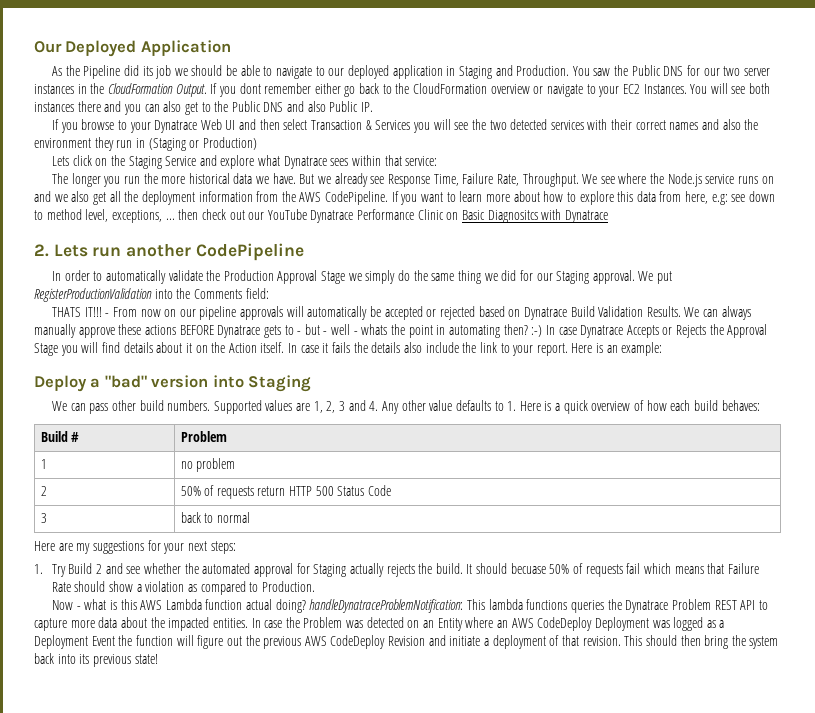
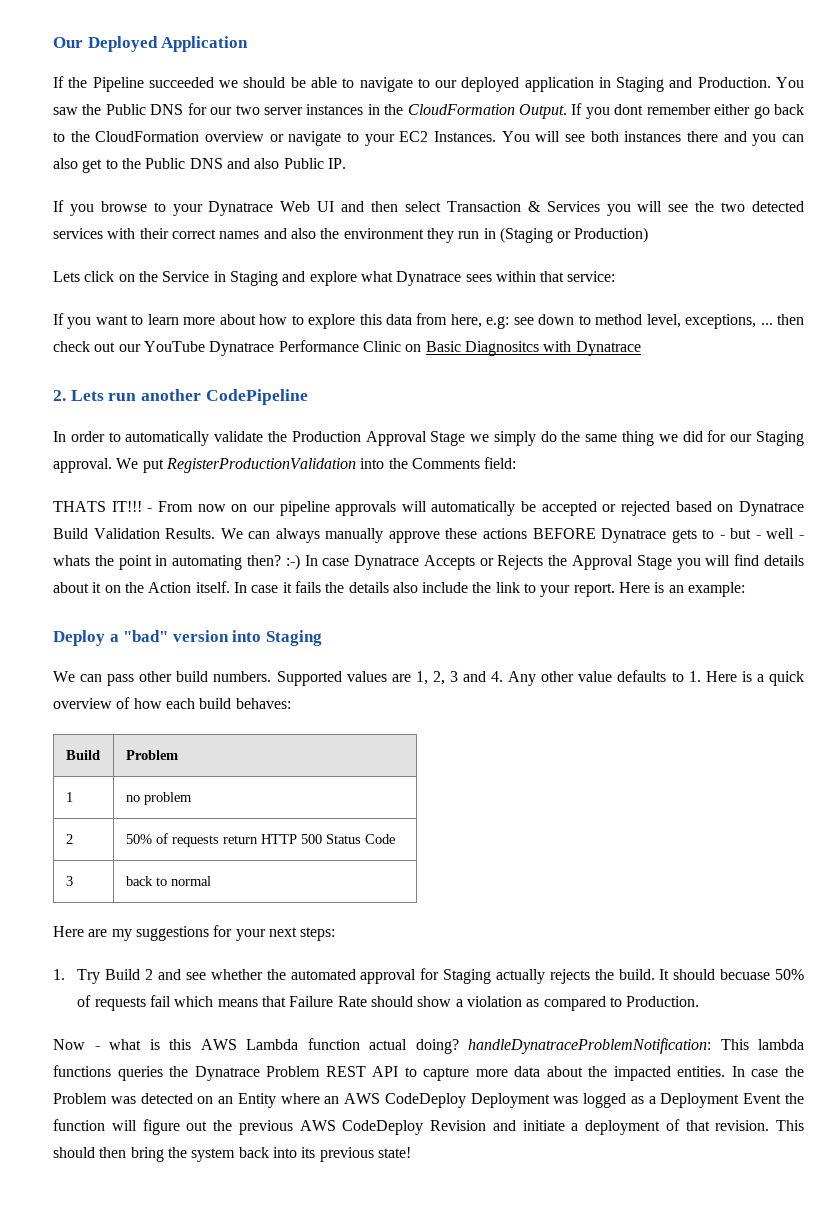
[51,66,62,76] As -> [53,76,64,88] If
[123,65,172,79] did its job -> [148,77,214,88] succeeded
[128,156,197,169] Staging Service -> [162,271,278,286] Service in Staging
[51,173,774,187] [34,191,389,205] The longer you run the more historical data we have. But we already see Response Time, Failure Rate, Throughput. We see where the Node.js service runs on and we also get all the deployment information from the AWS CodePipeline. -> (616, 276) none
[71,432,80,442] # -> (100, 755) none

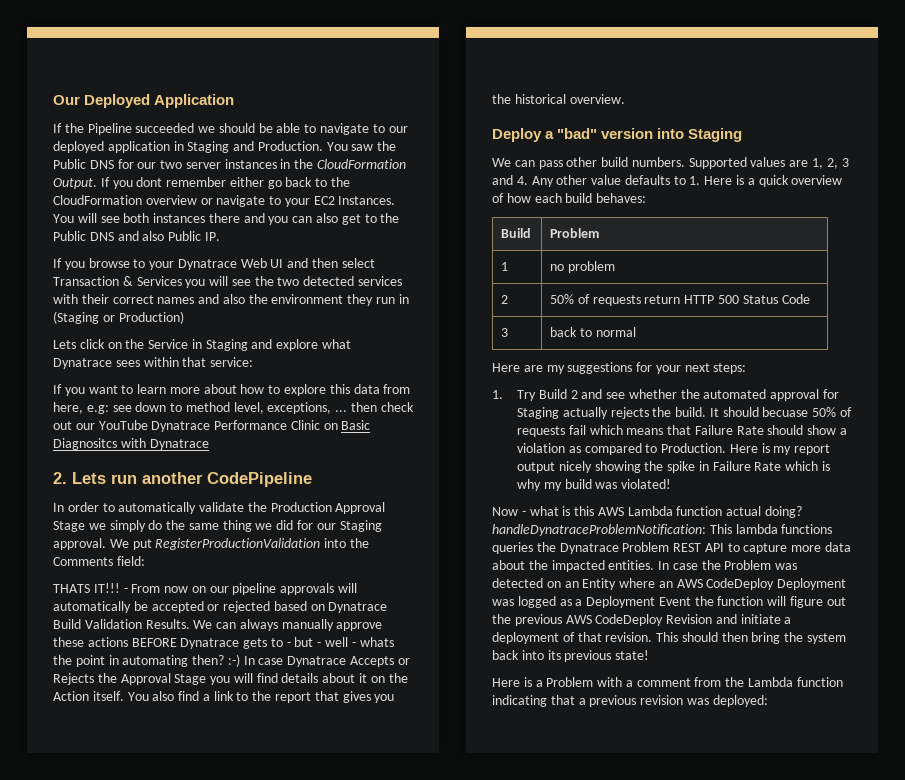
[233,581,746,597] In case it fails the details also include the link to your report. Here is an example: -> [127,691,395,703] [492,94,625,104] You also find a link to the report that gives you the historical overview.
(700, 1001) none -> [729,443,831,455] [517,461,831,473] [517,479,672,491] Here is my report output nicely showing the spike in Failure Rate which is why my build was violated!
(411, 1152) none -> [492,677,843,687] [492,695,768,707] // Here is a Problem with a comment from the Lambda function indicating that a previous revision was deployed:

